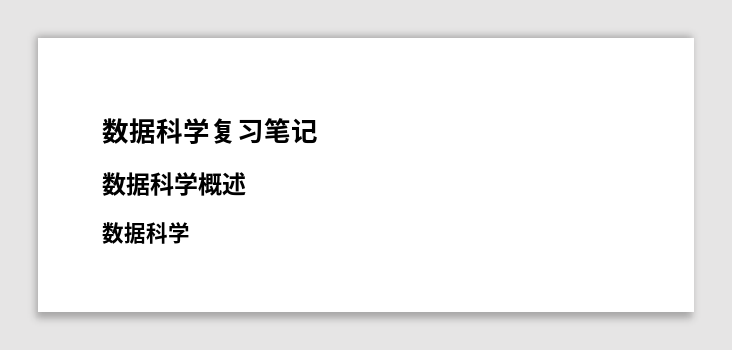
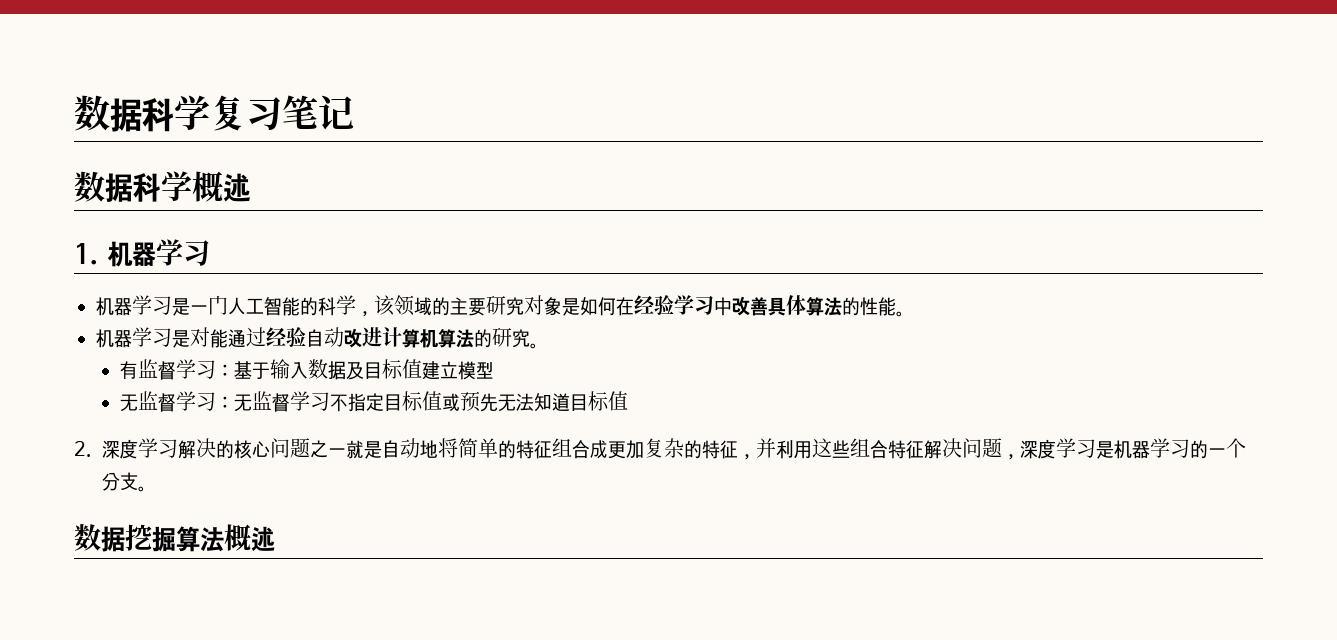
[102,222,190,244] 数据科学 -> [74,239,210,267] [96,295,905,317] [96,327,539,349] [119,359,494,380] [119,391,628,412] [74,438,1246,460] [102,472,147,492] [74,524,275,552] 1.机器学习 // 机器学习是一门人工智能的科学，该领域的主要研究对象是如何在经验学习中改善具体算法的性能。 // 机器学习是对能通过经验自动改进计算机算法的研究。 // 有监督学习：基于输入数据及目标值建立模型 // 无监督学习：无监督学习不指定目标值或预先无法知道目标值 // 2.深度学习解决的核心问题之一就是自动地将简单的特征组合成更加复杂的特征，并利用这些组合特征解决问题，深度学习是机器学习的一个分支。 // 数据挖掘算法概述

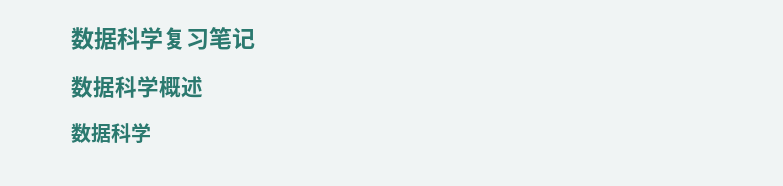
[74,239,210,267] [96,295,905,317] [96,327,539,349] [119,359,494,380] [119,391,628,412] [74,438,1246,460] [102,472,147,492] [74,524,275,552] 1.机器学习 // 机器学习是一门人工智能的科学，该领域的主要研究对象是如何在经验学习中改善具体算法的性能。 // 机器学习是对能通过经验自动改进计算机算法的研究。 // 有监督学习：基于输入数据及目标值建立模型 // 无监督学习：无监督学习不指定目标值或预先无法知道目标值 // 2.深度学习解决的核心问题之一就是自动地将简单的特征组合成更加复杂的特征，并利用这些组合特征解决问题，深度学习是机器学习的一个分支。 // 数据挖掘算法概述 -> [71,123,151,143] 数据科学

